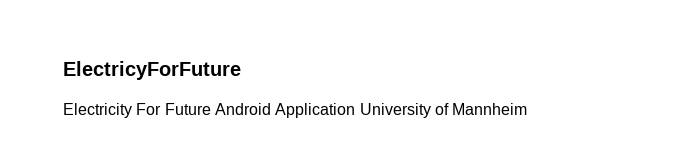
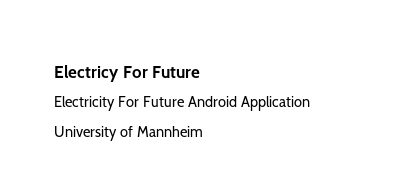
[63,61,241,80] ElectricyForFuture -> [54,65,201,82] Electricy For Future
(356, 110) none -> (310, 103) //

